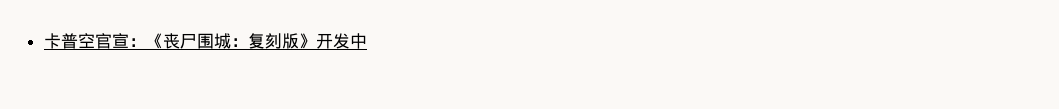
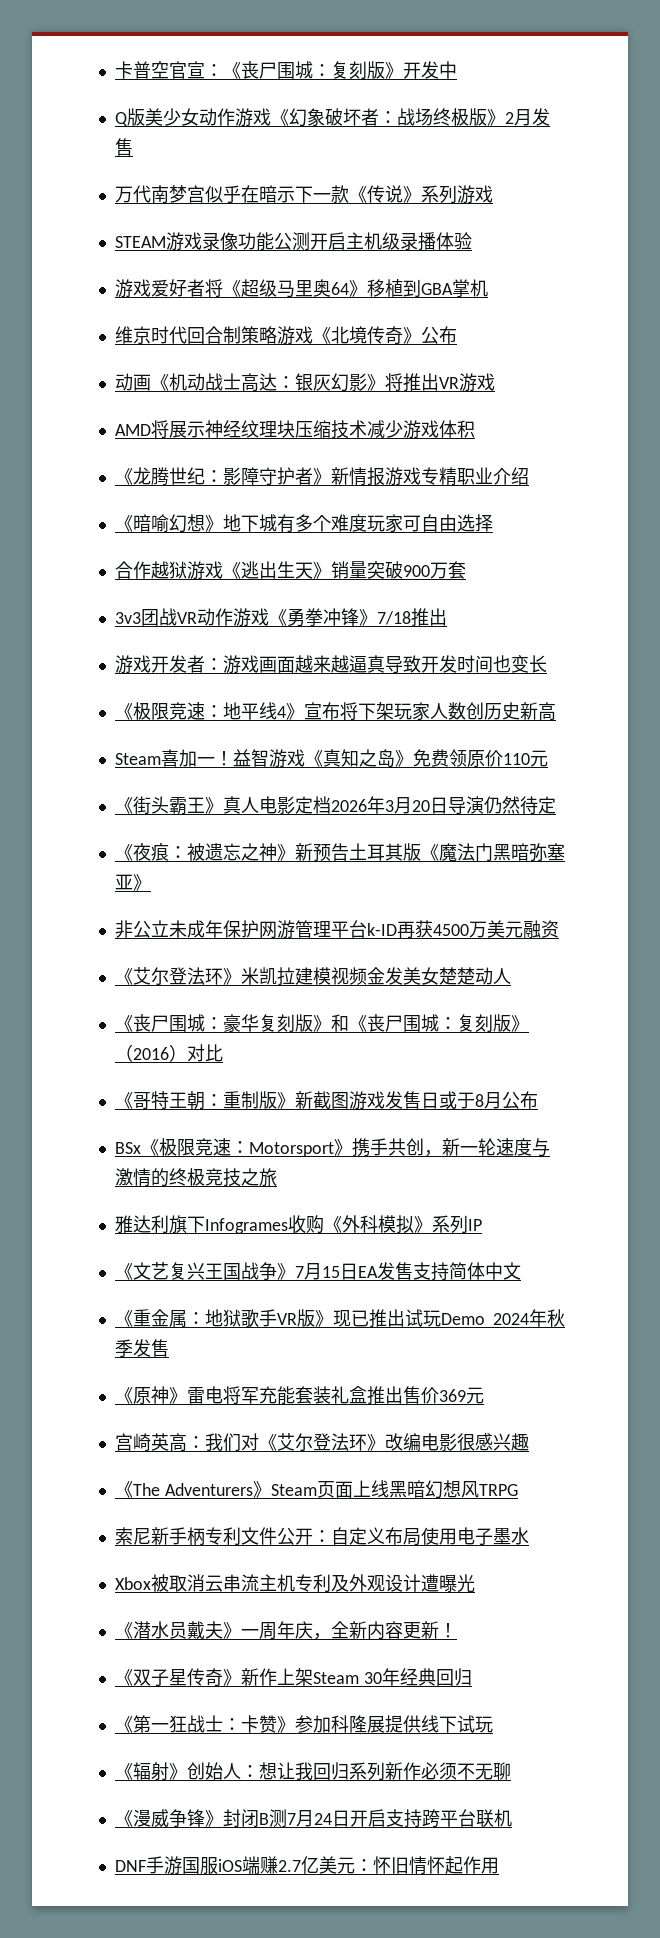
(367, 41) none -> [114,108,550,127] [114,138,133,156] [114,185,493,204] [114,232,472,251] [114,278,488,298] [114,326,457,345] [114,373,495,392] [114,420,475,439] [114,467,529,486] [114,514,493,533] [114,561,466,580] [114,608,447,627] [114,655,547,674] [114,702,556,721] [114,749,548,768] [114,796,556,815] [114,843,565,862] [114,874,151,891] [114,920,559,939] [114,967,511,986] [114,1014,529,1033] [114,1044,223,1062] [114,1091,538,1110] [114,1138,550,1157] [114,1168,277,1187] [114,1215,482,1234] [114,1262,521,1281] [114,1309,565,1328] [114,1339,169,1357] [114,1386,484,1405] [114,1433,529,1452] [114,1480,518,1499] [114,1527,529,1546] [114,1574,475,1593] [114,1621,457,1640] [114,1668,472,1687] [114,1715,493,1733] [114,1762,511,1781] [114,1809,512,1828] [114,1856,499,1875] // Q版美少女动作游戏《幻象破坏者：战场终极版》2月发售 // 万代南梦宫似乎在暗示下一款《传说》系列游戏 // STEAM游戏录像功能公测开启主机级录播体验 // 游戏爱好者将《超级马里奥64》移植到GBA掌机 // 维京时代回合制策略游戏《北境传奇》公布 // 动画《机动战士高达：银灰幻影》将推出VR游戏 // AMD将展示神经纹理块压缩技术减少游戏体积 // 《龙腾世纪：影障守护者》新情报游戏专精职业介绍 // 《暗喻幻想》地下城有多个难度玩家可自由选择 // 合作越狱游戏《逃出生天》销量突破900万套 // 3v3团战VR动作游戏《勇拳冲锋》7/18推出 // 游戏开发者：游戏画面越来越逼真导致开发时间也变长 // 《极限竞速：地平线4》宣布将下架玩家人数创历史新高 // Steam喜加一！益智游戏《真知之岛》免费领原价110元 // 《街头霸王》真人电影定档2026年3月20日导演仍然待定 // 《夜痕：被遗忘之神》新预告土耳其版《魔法门黑暗弥塞亚》 // 非公立未成年保护网游管理平台k-ID再获4500万美元融资 // 《艾尔登法环》米凯拉建模视频金发美女楚楚动人 // 《丧尸围城：豪华复刻版》和《丧尸围城：复刻版》（2016）对比 // 《哥特王朝：重制版》新截图游戏发售日或于8月公布 // BSx《极限竞速：Motorsport》携手共创，新一轮速度与激情的终极竞技之旅 // 雅达利旗下Infogrames收购《外科模拟》系列IP // 《文艺复兴王国战争》7月15日EA发售支持简体中文 // 《重金属：地狱歌手VR版》现已推出试玩Demo 2024年秋季发售 // 《原神》雷电将军充能套装礼盒推出售价369元 // 宫崎英高：我们对《艾尔登法环》改编电影很感兴趣 // 《The Adventurers》Steam页面上线黑暗幻想风TRPG // 索尼新手柄专利文件公开：自定义布局使用电子墨水 // Xbox被取消云串流主机专利及外观设计遭曝光 // 《潜水员戴夫》一周年庆，全新内容更新！ // 《双子星传奇》新作上架Steam 30年经典回归 // 《第一狂战士：卡赞》参加科隆展提供线下试玩 // 《辐射》创始人：想让我回归系列新作必须不无聊 // 《漫威争锋》封闭B测7月24日开启支持跨平台联机 // DNF手游国服iOS端赚2.7亿美元：怀旧情怀起作用

